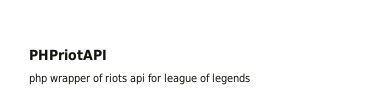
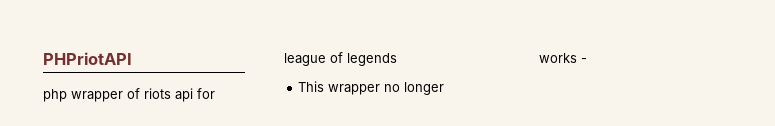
(250, 79) none -> [298,81,445,95] [539,53,588,63] // This wrapper no longer works -

